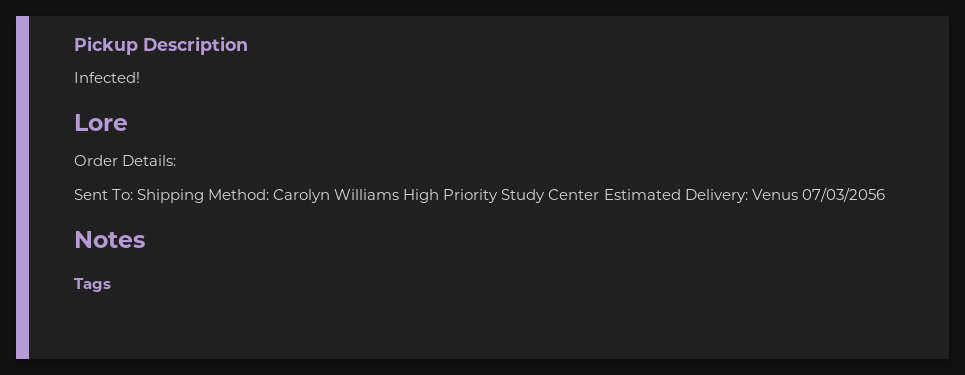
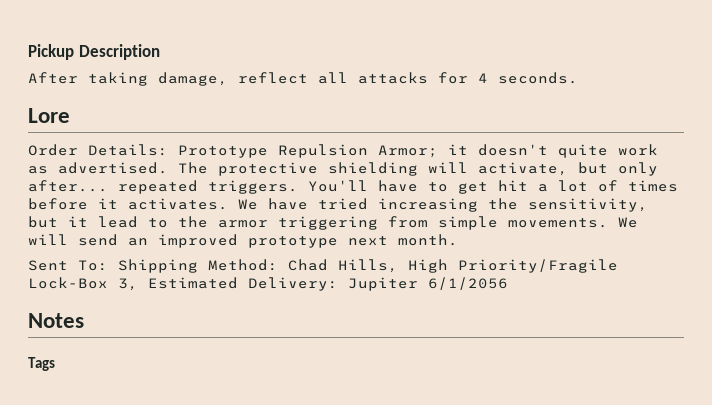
[74,72,140,83] [74,114,128,131] [74,155,177,166] [74,187,885,203] Infected! // Lore // Order Details: // Sent To: Shipping Method: Carolyn Williams High Priority Study Center Estimated Delivery: Venus 07/03/2056 -> [28,72,578,86] [28,108,70,123] [28,144,658,158] [28,162,658,176] [28,180,678,194] [28,198,648,212] [28,216,638,230] [28,234,458,248] [28,259,618,273] [28,277,508,291] After taking damage, reflect all attacks for 4 seconds. // Lore // Order Details: Prototype Repulsion Armor; it doesn't quite work as advertised. The protective shielding will activate, but only after... repeated triggers. You'll have to get hit a lot of times before it activates. We have tried increasing the sensitivity, but it lead to the armor triggering from simple movements. We will send an improved prototype next month. // Sent To: Shipping Method: Chad Hills, High Priority/Fragile Lock-Box 3, Estimated Delivery: Jupiter 6/1/2056

